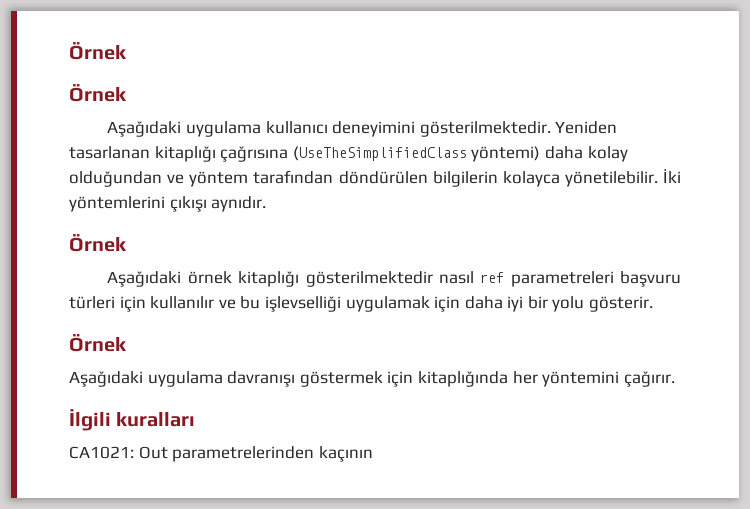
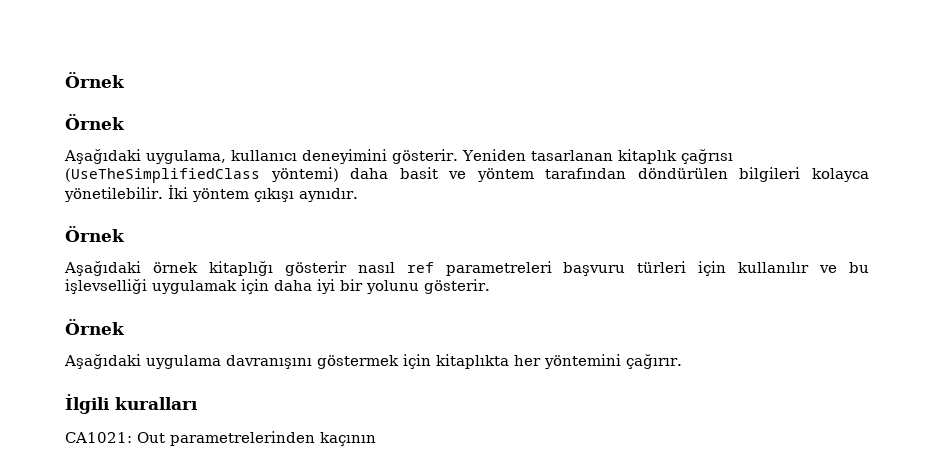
[185,121,261,137] uygulama -> [146,150,226,164] uygulama,
[419,121,551,137] gösterilmektedir. -> [392,149,458,164] gösterir.
[154,146,289,162] kitaplığı çağrısına -> [617,149,733,164] kitaplık çağrısı
[587,146,628,162] [69,171,162,187] kolay olduğundan -> [399,167,438,179] basit
[432,171,498,187] bilgilerin -> [739,167,801,182] bilgileri
[69,196,165,212] yöntemlerini -> [191,188,249,202] yöntem
[305,271,433,287] gösterilmektedir -> [284,261,347,276] gösterir
[552,296,585,312] yolu -> [366,280,419,294] yolunu
[227,371,296,387] davranışı -> [226,355,312,369] davranışını
[417,371,508,387] kitaplığında -> [436,354,509,369] kitaplıkta

